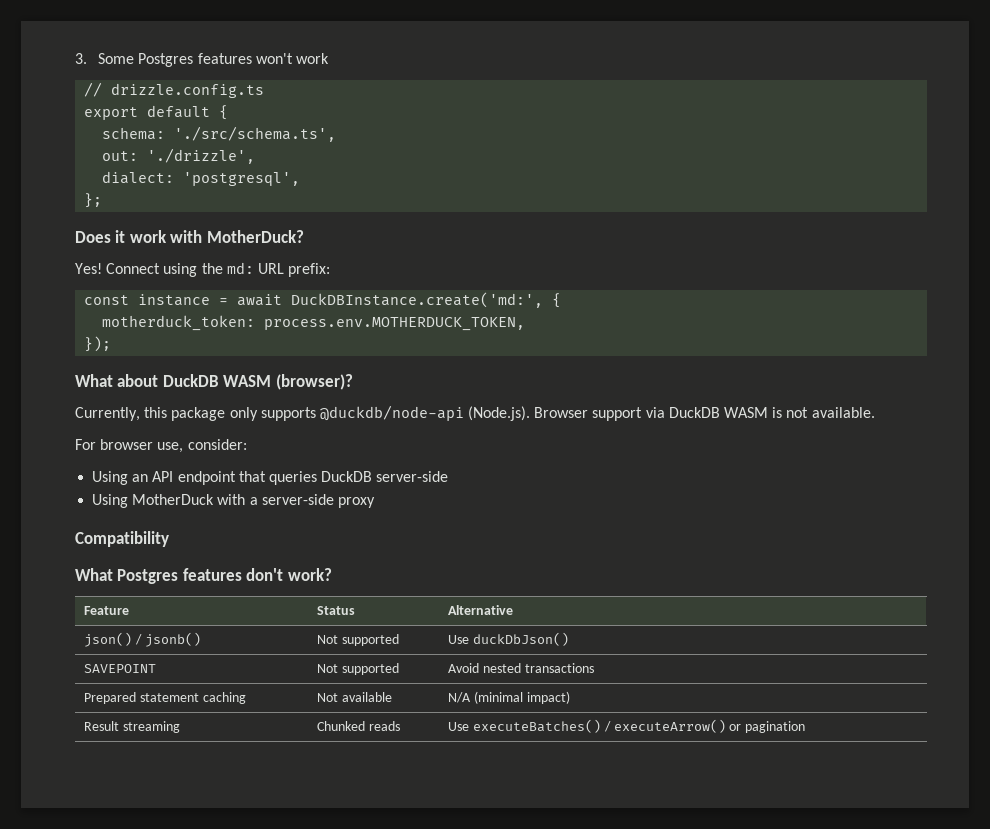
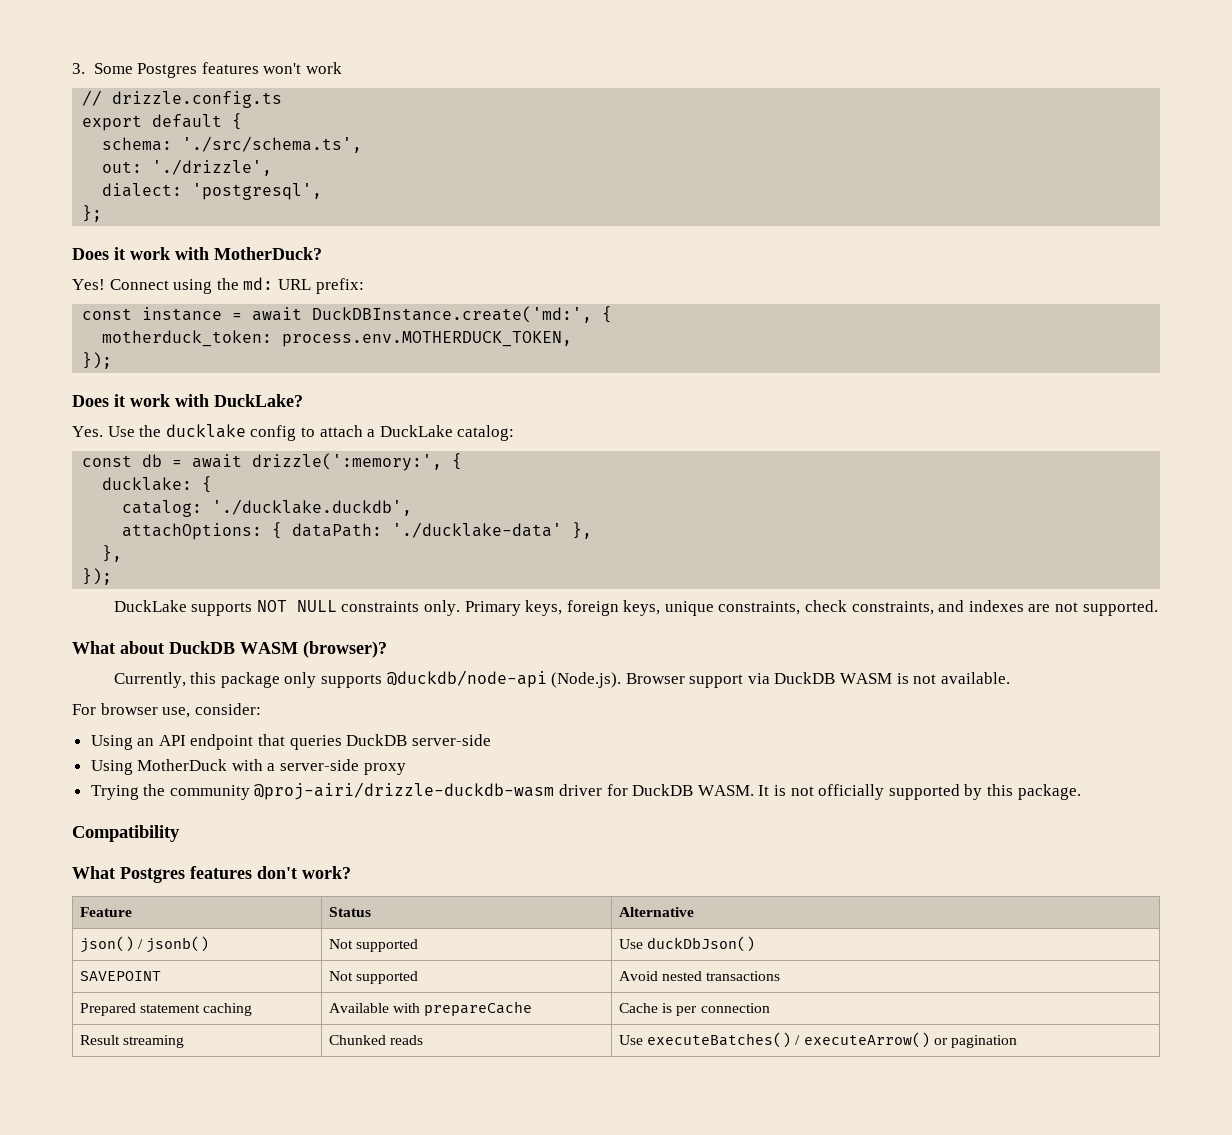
(112, 344) none -> [72,394,303,407] [72,424,515,441] [82,453,463,471] [102,476,213,493] [122,499,413,517] [122,522,593,540] [102,545,123,562] [82,568,113,585] [113,600,1158,616] // Does it work with DuckLake? // Yes. Use the ducklake config to attach a DuckLake catalog: // const db = await drizzle(':memory:', { // ducklake: { // catalog: './ducklake.duckdb', // attachOptions: { dataPath: './ducklake-data' }, // }, // }); // DuckLake supports NOT NULL constraints only. Primary keys, foreign keys, unique constraints, check constraints, and indexes are not supported.
(375, 502) none -> [90,782,1081,800] // Trying the community @proj-airi/drizzle-duckdb-wasm driver for DuckDB WASM. It is not officially supported by this package.
[317,692,392,702] [448,691,570,704] Not available | N/A (minimal impact) -> [328,1001,533,1016] [618,1003,770,1016] Available with prepareCache | Cache is per connection

